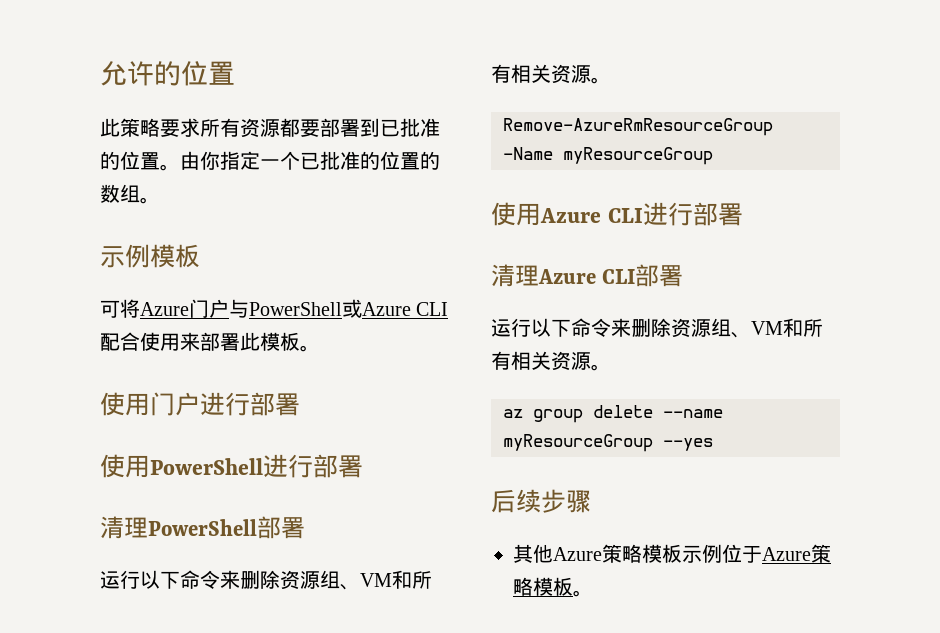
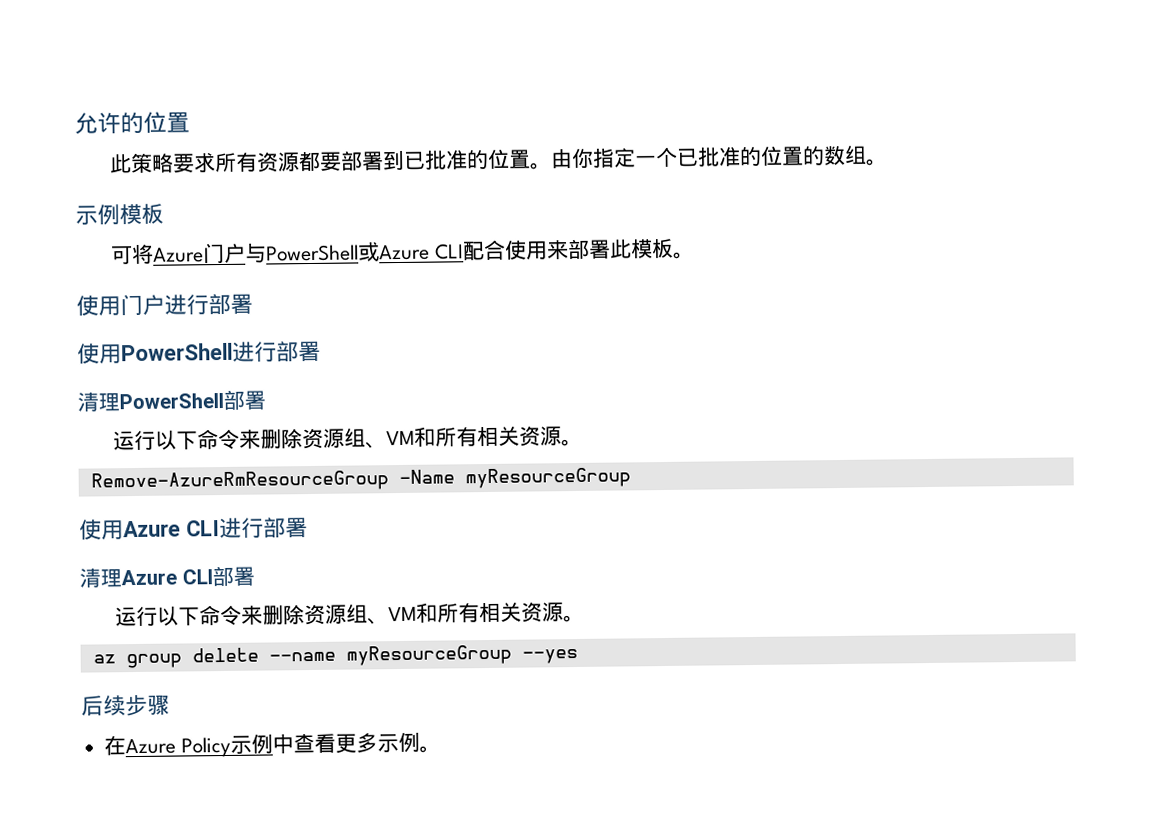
[513,544,831,563] [513,577,573,596] 其他Azure策略模板示例位于Azure策略模板 -> [104,732,420,758] 在Azure Policy示例中查看更多示例

